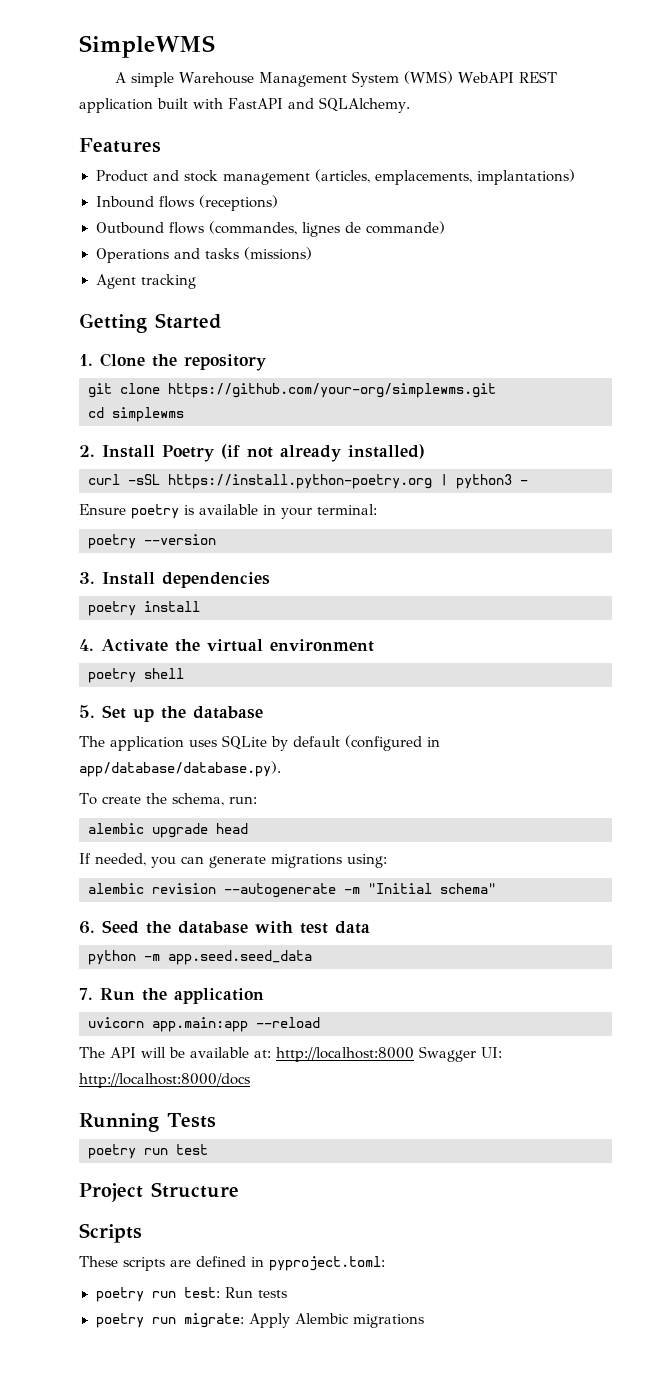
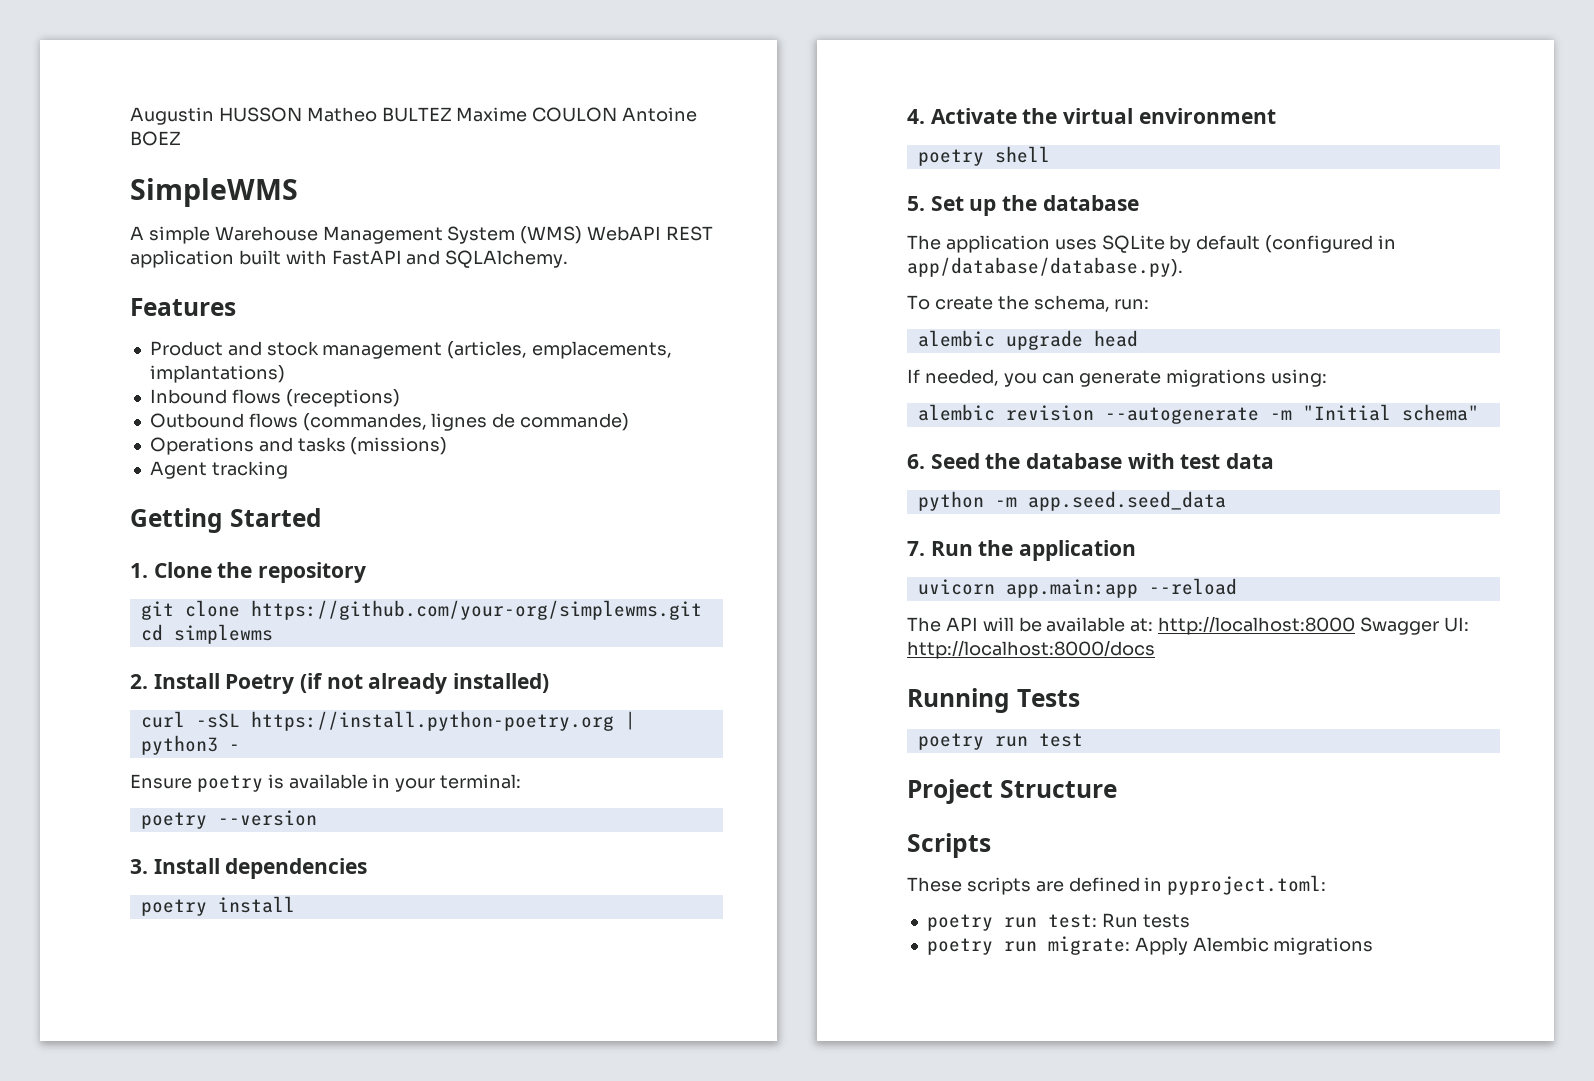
(79, 46) none -> [130,107,698,125] [130,131,181,146] Augustin HUSSON Matheo BULTEZ Maxime COULON Antoine BOEZ //

